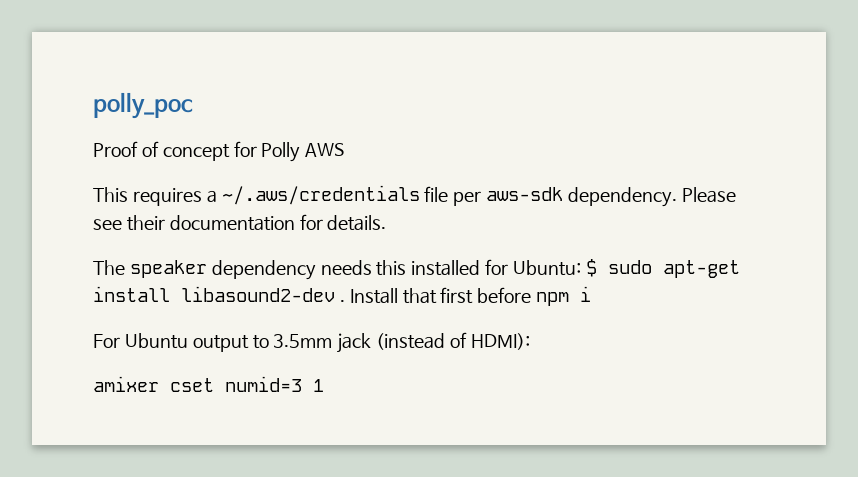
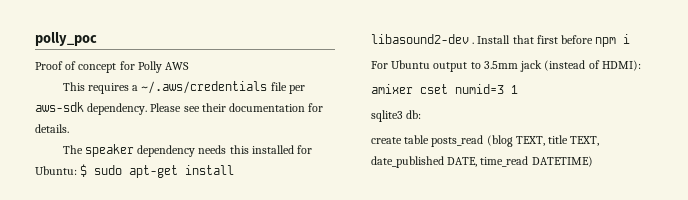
(324, 385) none -> [371,110,422,122] [371,135,600,147] [371,156,593,168] // sqlite3 db: // create table posts_read (blog TEXT, title TEXT, date_published DATE, time_read DATETIME)

